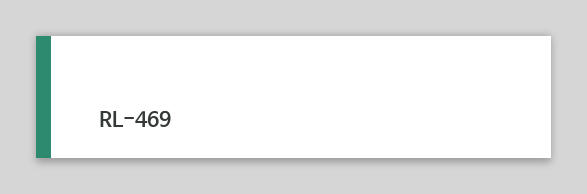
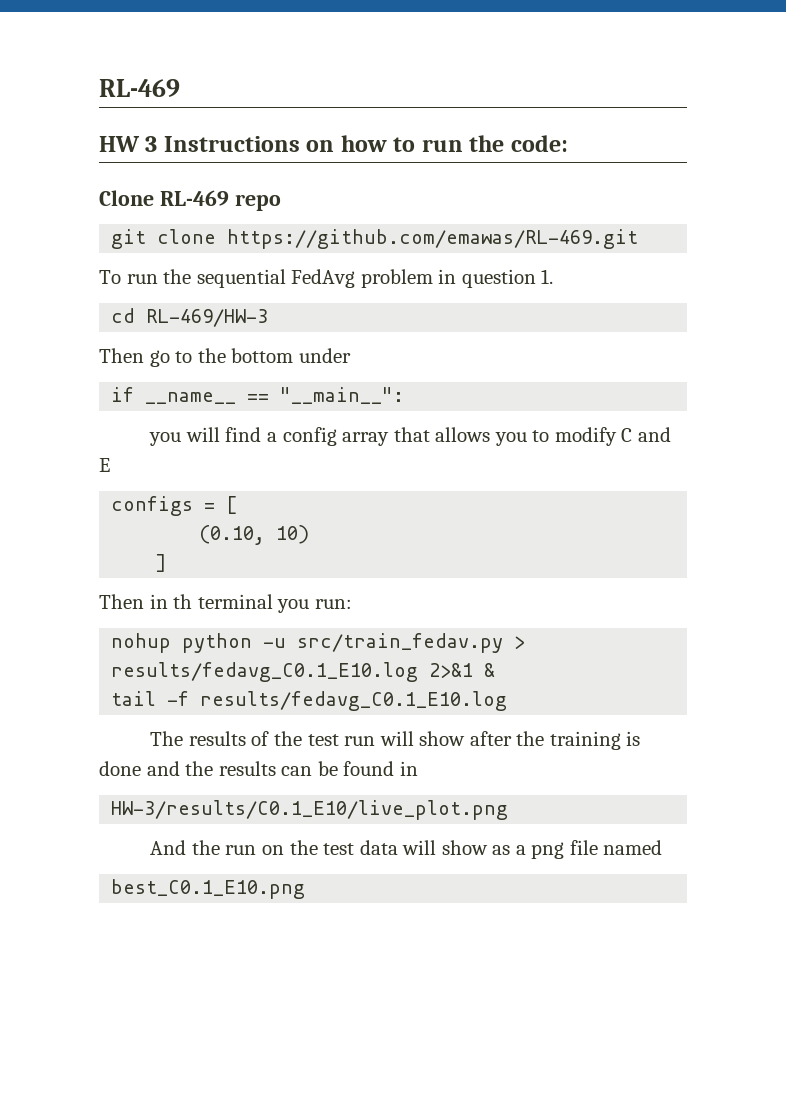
[99,110,171,127] RL-469 -> [99,79,180,97] [99,135,568,152] [99,190,281,211] [111,229,639,249] [99,269,554,288] [111,308,269,327] [99,348,351,367] [111,387,405,404] [149,427,671,446] [99,458,110,472] [111,496,238,516] [199,525,310,545] [155,554,168,572] [99,594,352,613] [111,633,526,653] [111,662,496,682] [111,691,508,711] [150,731,641,750] [99,761,418,776] [111,800,509,820] [150,840,663,859] [111,879,306,899] RL-469 // HW 3 Instructions on how to run the code: // Clone RL-469 repo // git clone https://github.com/emawas/RL-469.git // To run the sequential FedAvg problem in question 1. // cd RL-469/HW-3 // Then go to the bottom under // if __name__ == "__main__": // you will find a config array that allows you to modify C and E // configs = [ // (0.10, 10) // ] // Then in th terminal you run: // nohup python -u src/train_fedav.py > results/fedavg_C0.1_E10.log 2>&1 & // tail -f results/fedavg_C0.1_E10.log // The results of the test run will show after the training is done and the results can be found in // HW-3/results/C0.1_E10/live_plot.png // And the run on the test data will show as a png file named // best_C0.1_E10.png

